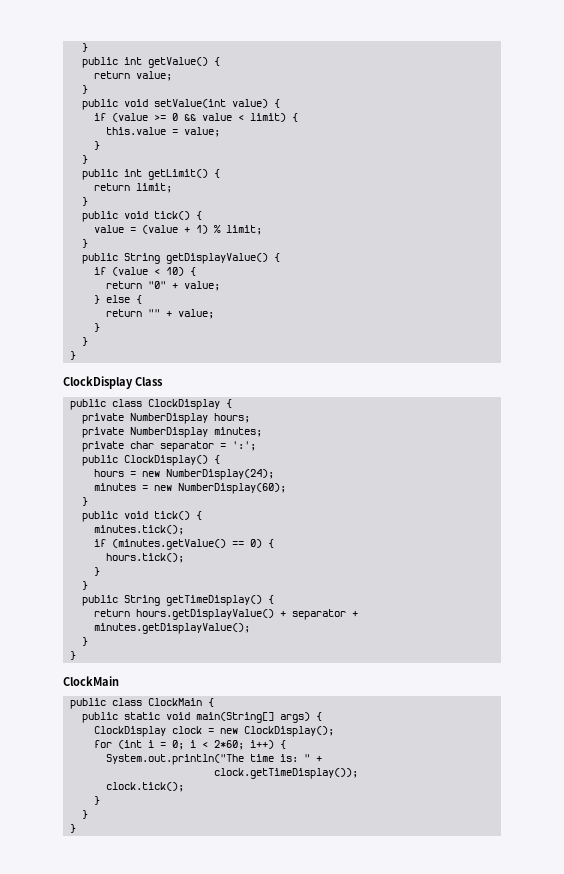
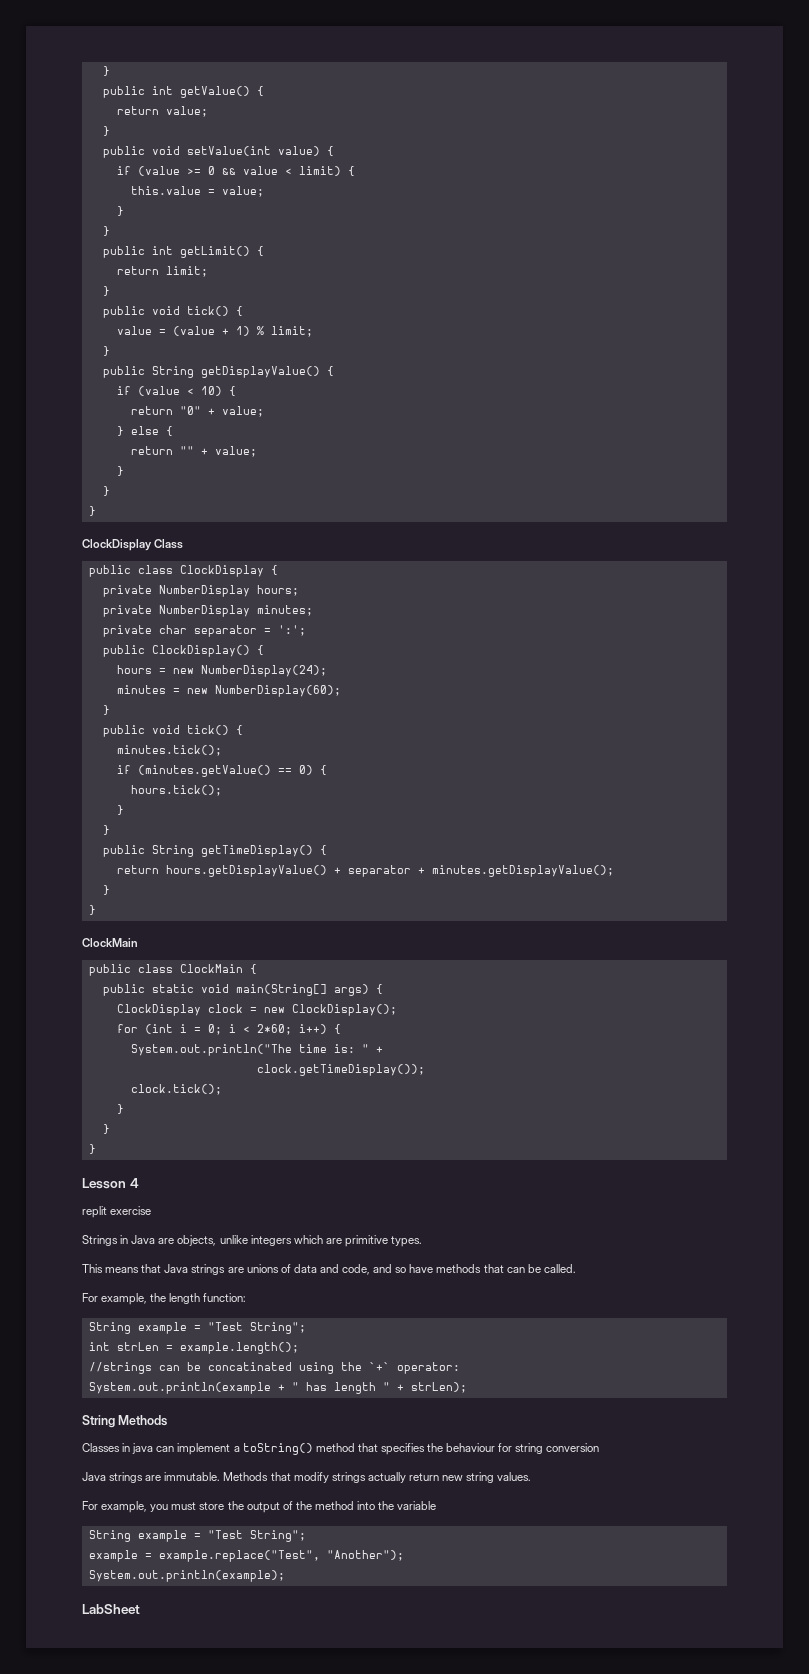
(76, 828) none -> [82,1178,139,1189] [82,1206,152,1218] [82,1235,423,1247] [82,1264,576,1275] [82,1293,247,1305] [88,1322,306,1334] [88,1342,299,1354] [88,1362,460,1374] [88,1382,467,1394] [82,1415,168,1428] [82,1443,600,1455] [82,1472,532,1483] [82,1501,437,1513] [88,1530,306,1542] [88,1550,404,1562] [88,1570,285,1582] [82,1604,140,1614] // Lesson 4 // replit exercise // Strings in Java are objects, unlike integers which are primitive types. // This means that Java strings are unions of data and code, and so have methods that can be called. // For example, the length function: // String example = "Test String"; // int strLen = example.length(); // //strings can be concatinated using the `+` operator: // System.out.println(example + " has length " + strLen); // String Methods // Classes in java can implement a toString() method that specifies the behaviour for string conversion // Java strings are immutable. Methods that modify strings actually return new string values. // For example, you must store the output of the method into the variable // String example = "Test String"; // example = example.replace("Test", "Another"); // System.out.println(example); // LabSheet

